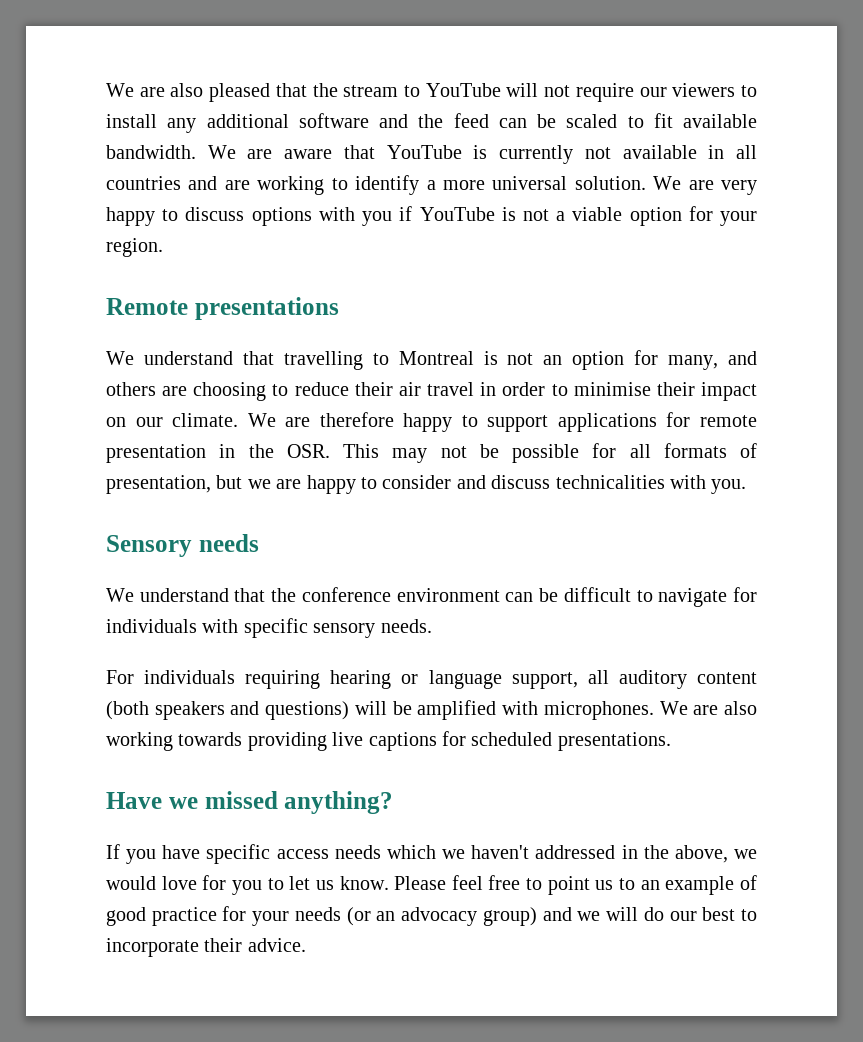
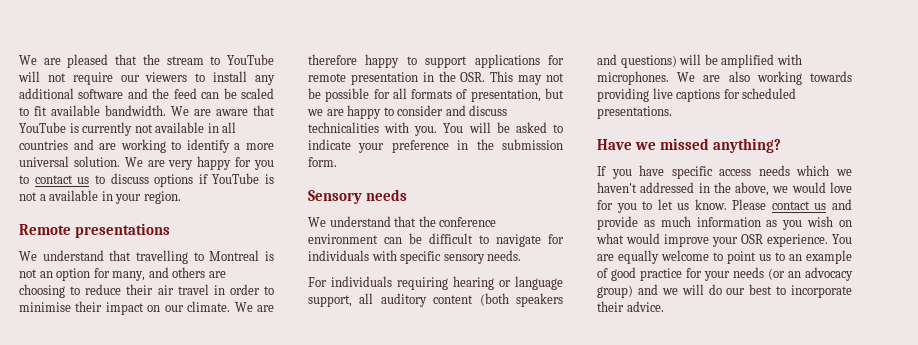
[106,83,204,97] We are also -> [19,55,61,65] We are
(155, 216) none -> [235,157,274,170] [19,175,90,184] for you to contact us
[318,207,393,226] with you -> (194, 180) none
[572,206,713,226] viable option for -> [49,190,113,201] available in
(747, 486) none -> [443,122,563,133] [308,139,563,153] [308,157,337,167] You will be asked to indicate your preference in the submission form.
[451,875,521,890] feel free -> [771,199,852,210] [597,216,852,230] [596,233,852,247] [597,250,709,264] contact us and provide as much information as you wish on what would improve your OSR experience. You are equally welcome

